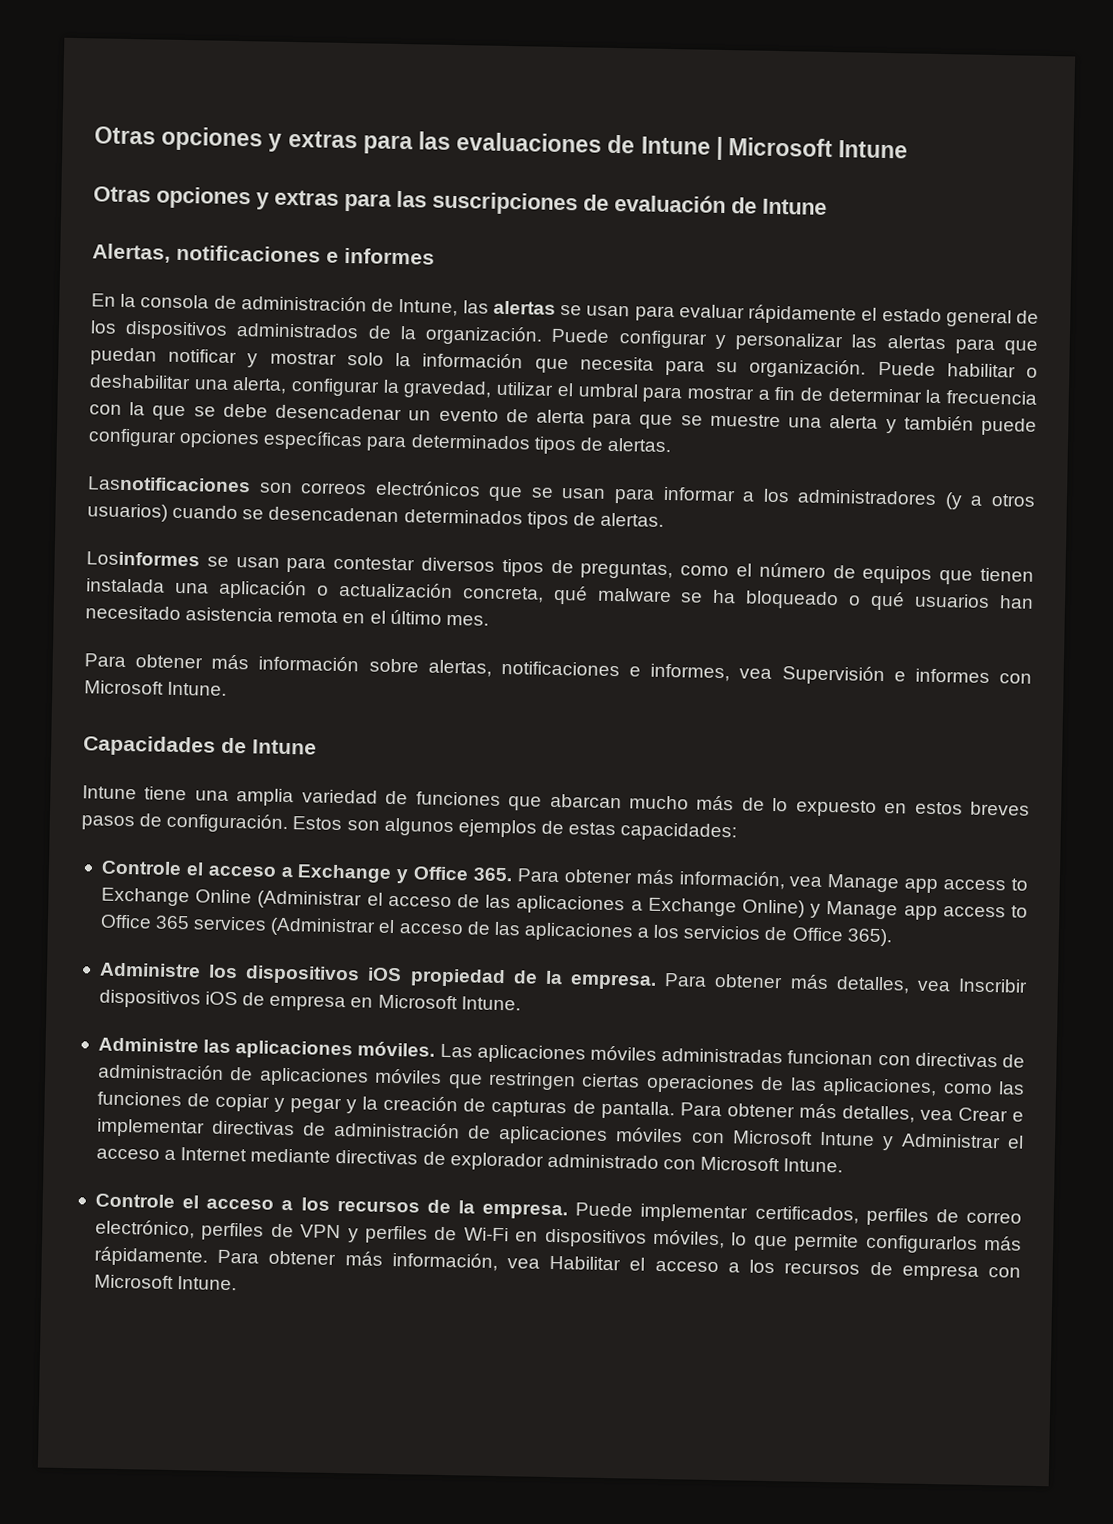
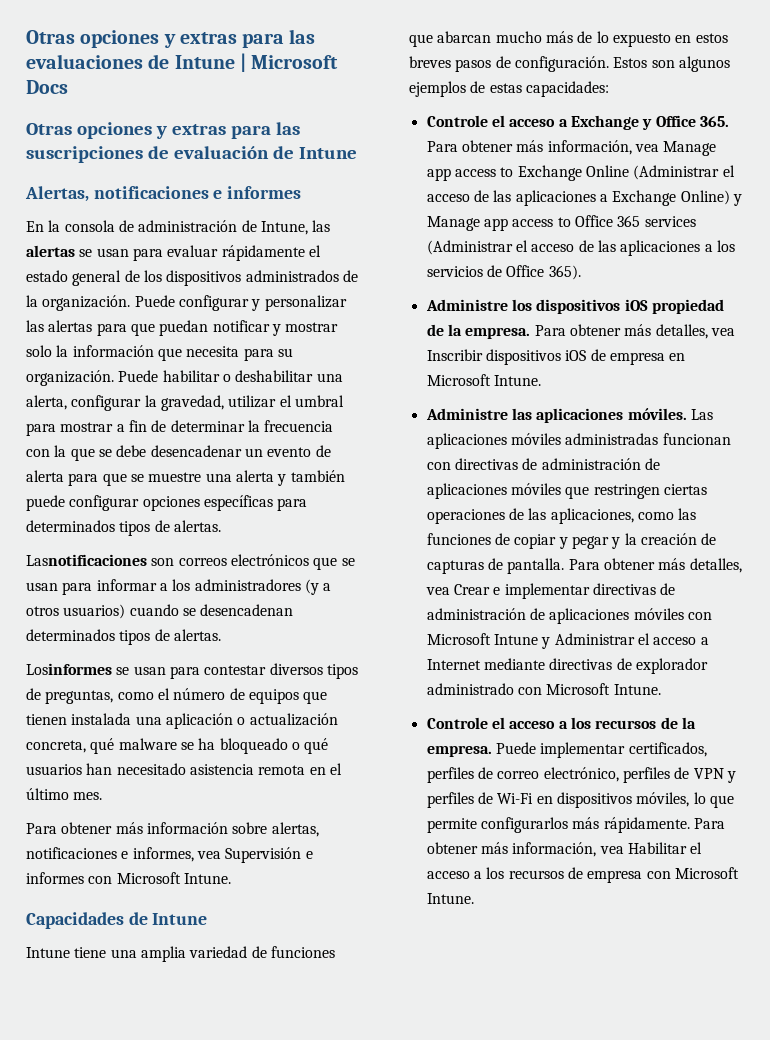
[838,140,909,159] Intune -> [26,80,68,94] Docs

